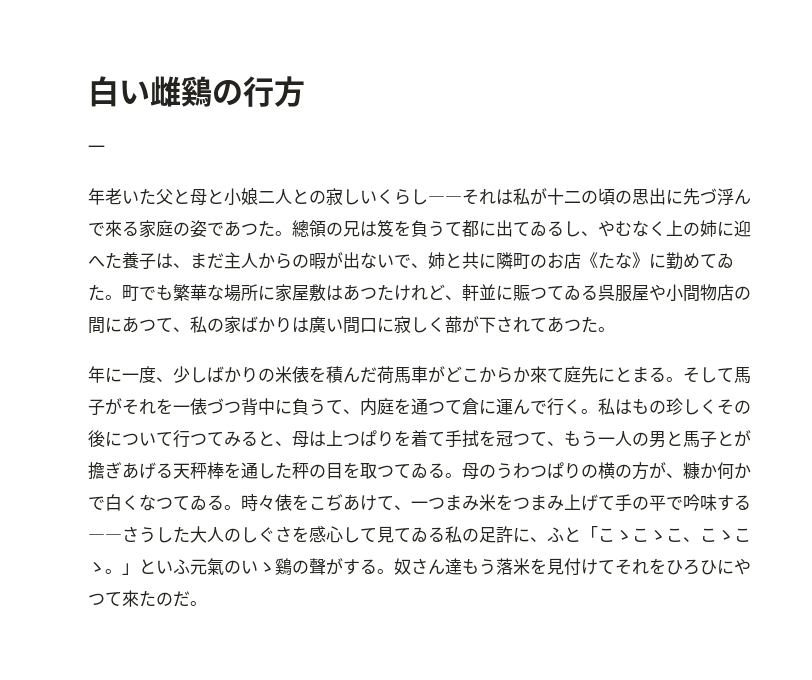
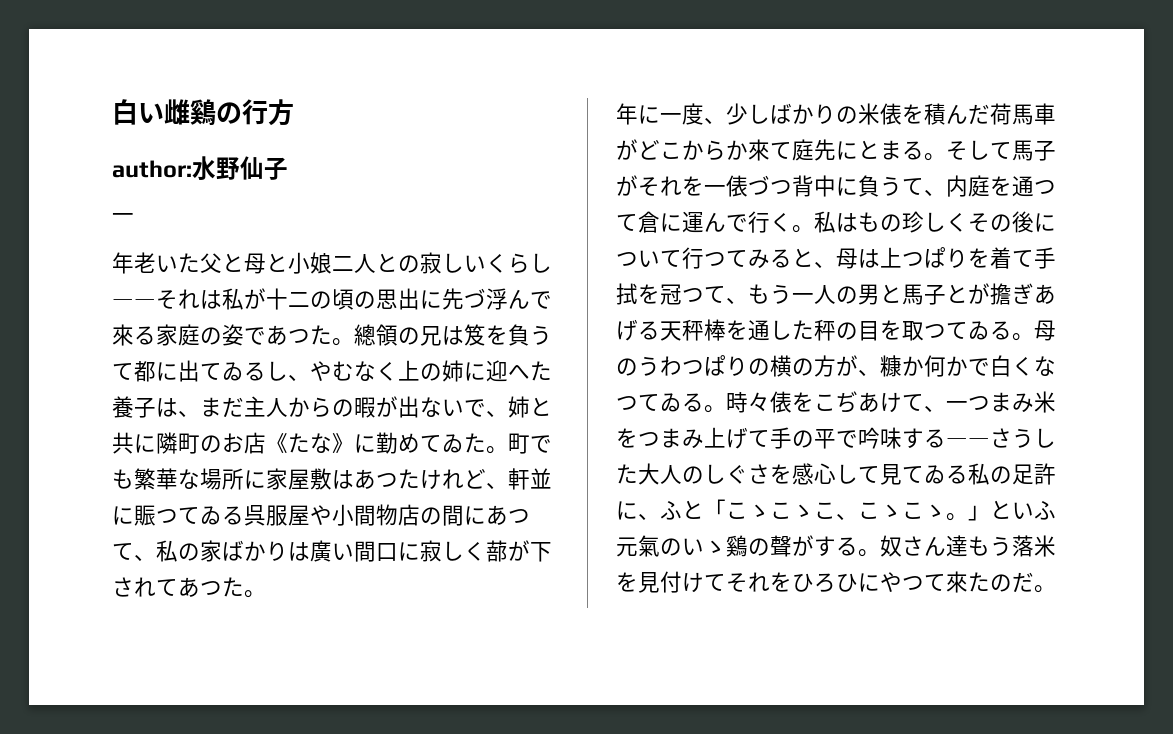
(305, 91) none -> [112,156,288,180] // author:水野仙子

